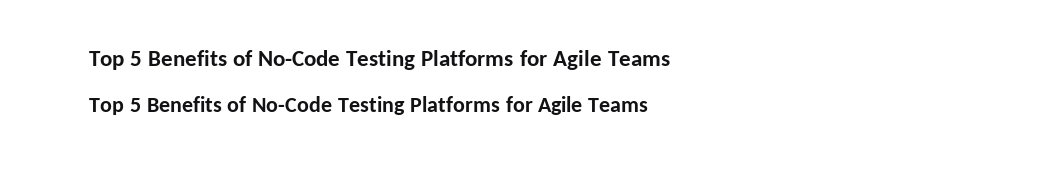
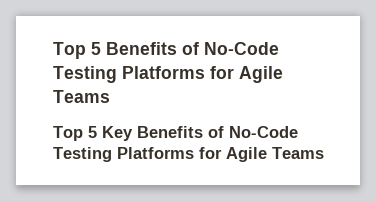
(141, 105) none -> [102,126,133,141] Key

